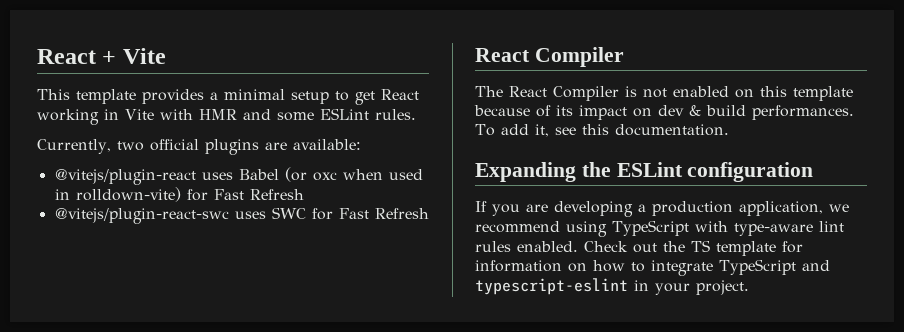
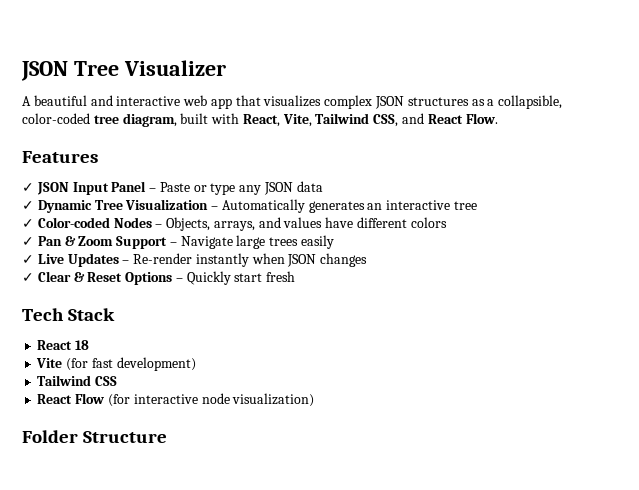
[37,48,166,64] [37,89,419,105] [37,108,416,125] [37,139,361,155] [54,167,423,185] [54,187,304,202] [54,207,429,224] [475,47,624,67] [475,86,853,101] [474,105,854,120] [475,124,729,137] [475,162,814,182] [475,201,849,217] [475,220,844,237] [475,240,803,256] [475,259,830,276] [475,278,749,295] React + Vite // This template provides a minimal setup to get React working in Vite with HMR and some ESLint rules. // Currently, two official plugins are available: // @vitejs/plugin-react uses Babel (or oxc when used in rolldown-vite) for Fast Refresh // @vitejs/plugin-react-swc uses SWC for Fast Refresh // React Compiler // The React Compiler is not enabled on this template because of its impact on dev & build performances. To add it, see this documentation. // Expanding the ESLint configuration // If you are developing a production application, we recommend using TypeScript with type-aware lint rules enabled. Check out the TS template for information on how to integrate TypeScript and typescript-eslint in your project. -> [21,60,226,81] [22,95,563,109] [22,113,498,127] [22,151,98,163] [22,181,323,195] [22,199,478,213] [22,217,447,231] [22,235,335,249] [22,253,368,267] [22,271,296,285] [22,308,116,321] [37,340,90,350] [36,357,196,371] [37,375,118,386] [37,393,315,407] [22,430,168,443] JSON Tree Visualizer // A beautiful and interactive web app that visualizes complex JSON structures as a collapsible, color-coded tree diagram, built with React, Vite, Tailwind CSS, and React Flow. // Features // ✓ JSON Input Panel – Paste or type any JSON data // ✓ Dynamic Tree Visualization – Automatically generates an interactive tree // ✓ Color-coded Nodes – Objects, arrays, and values have different colors // ✓ Pan & Zoom Support – Navigate large trees easily // ✓ Live Updates – Re-render instantly when JSON changes // ✓ Clear & Reset Options – Quickly start fresh // Tech Stack // React 18 // Vite (for fast development) // Tailwind CSS // React Flow (for interactive node visualization) // Folder Structure

